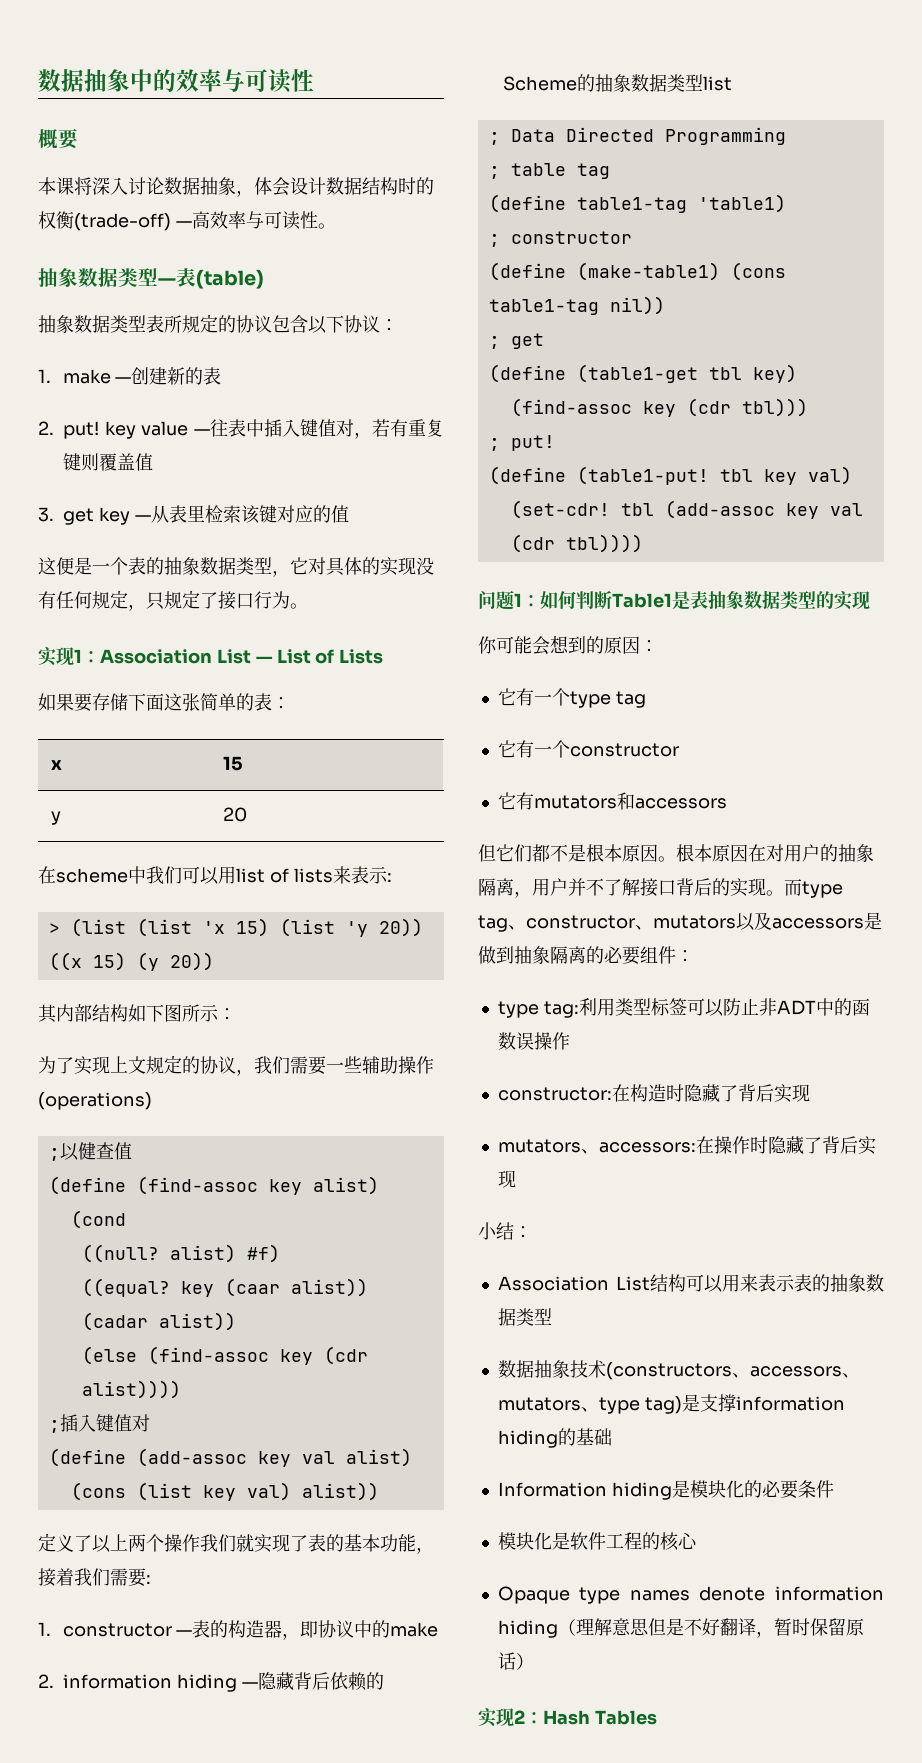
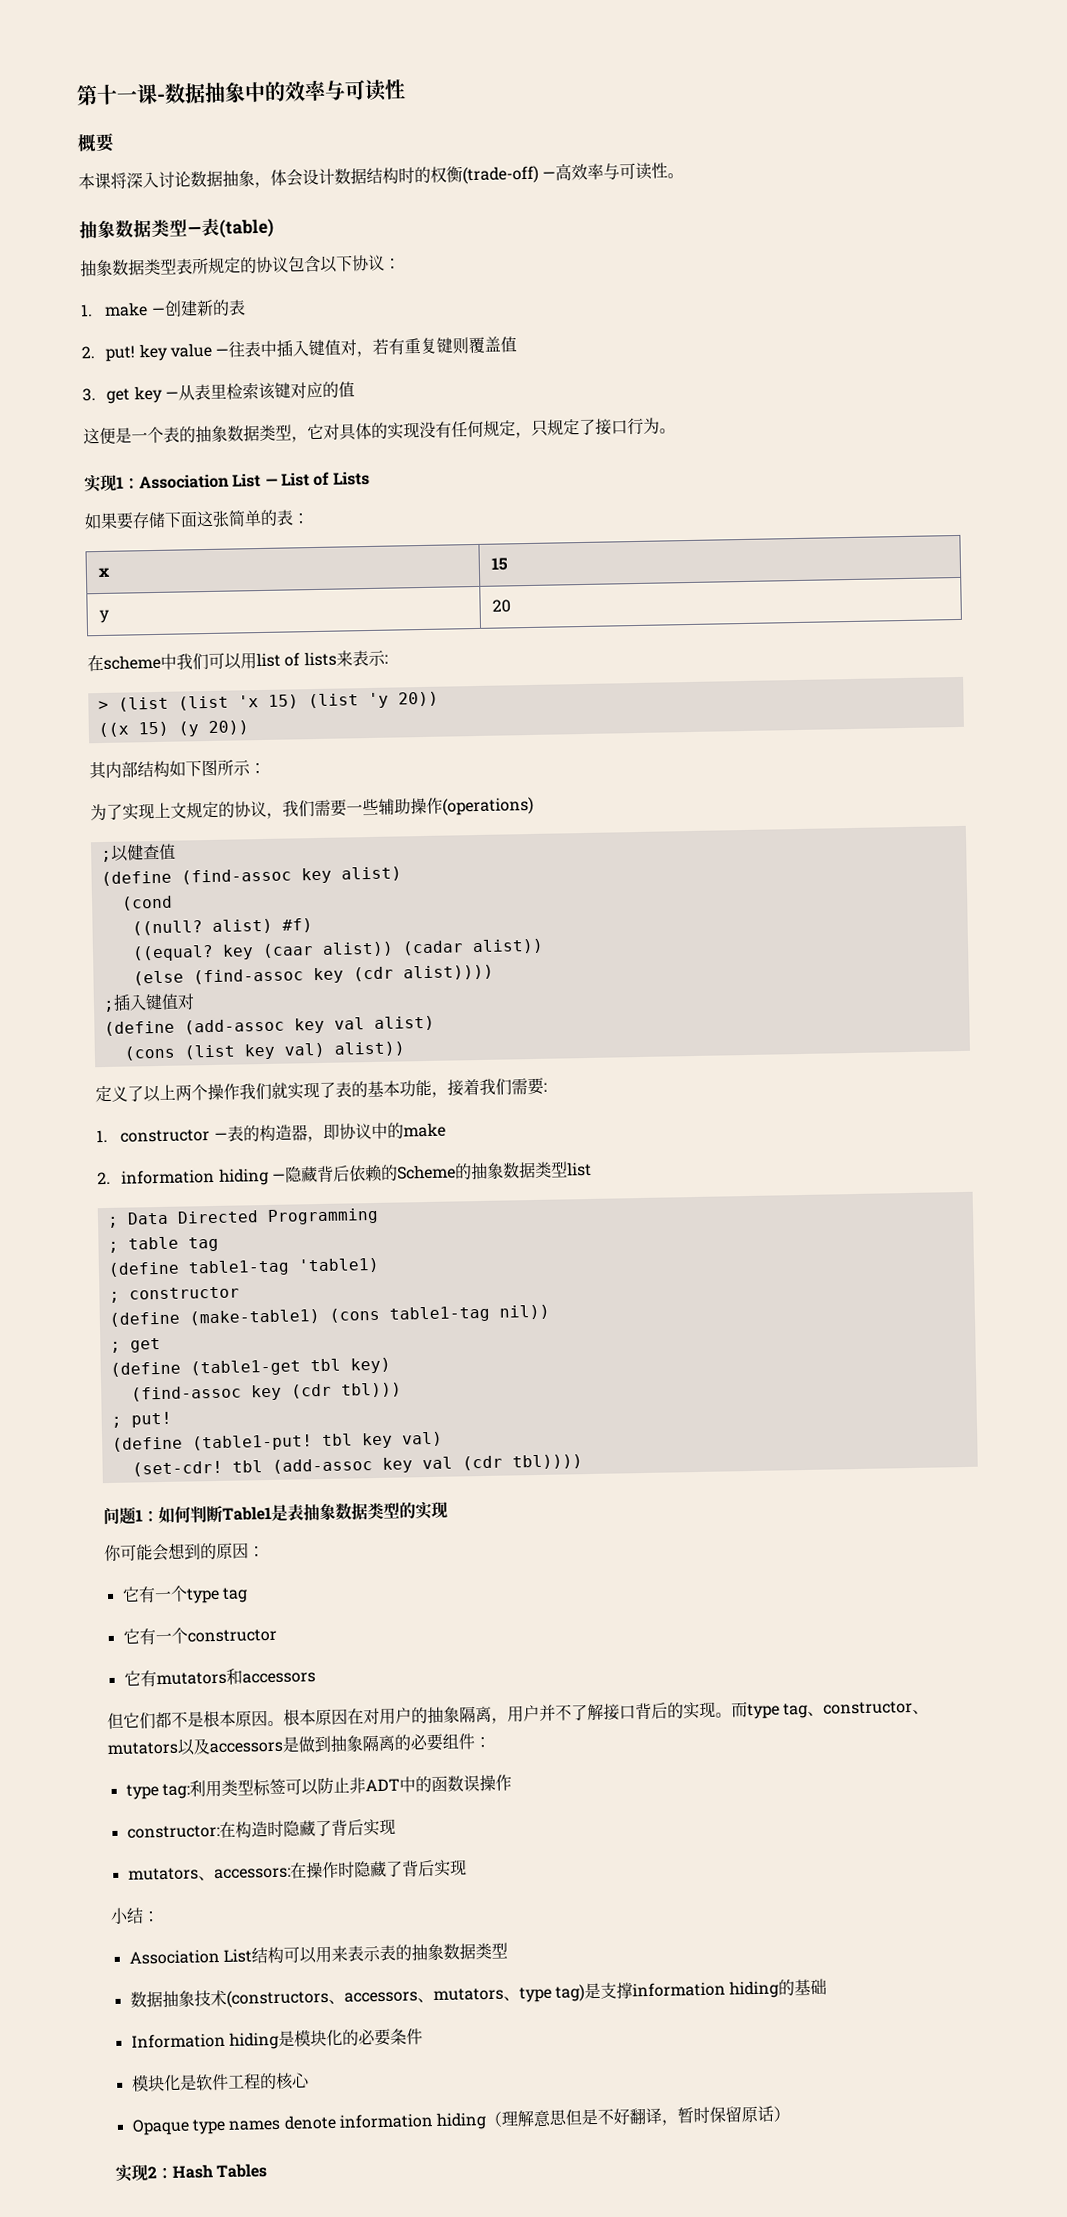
(38, 80) none -> [76,83,166,106] 第十一课-

